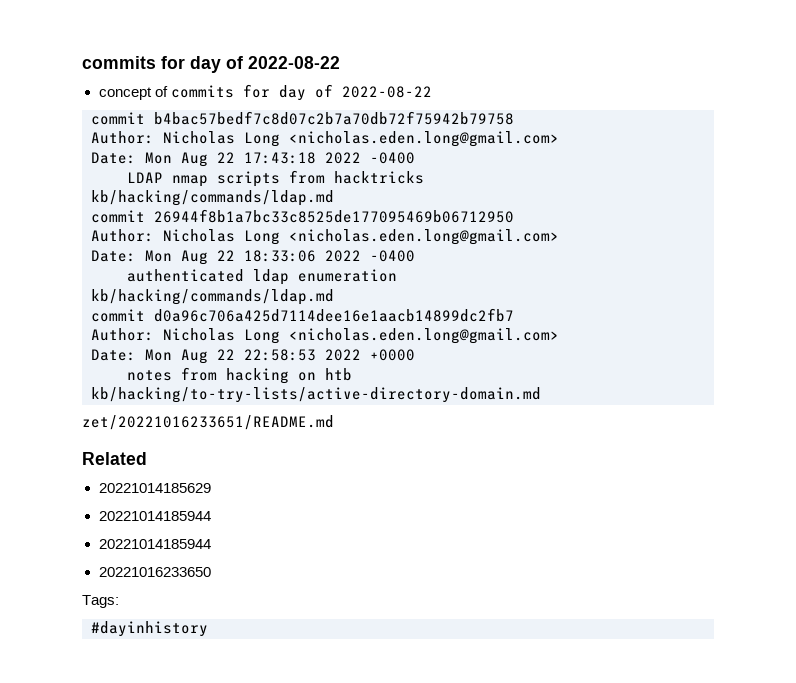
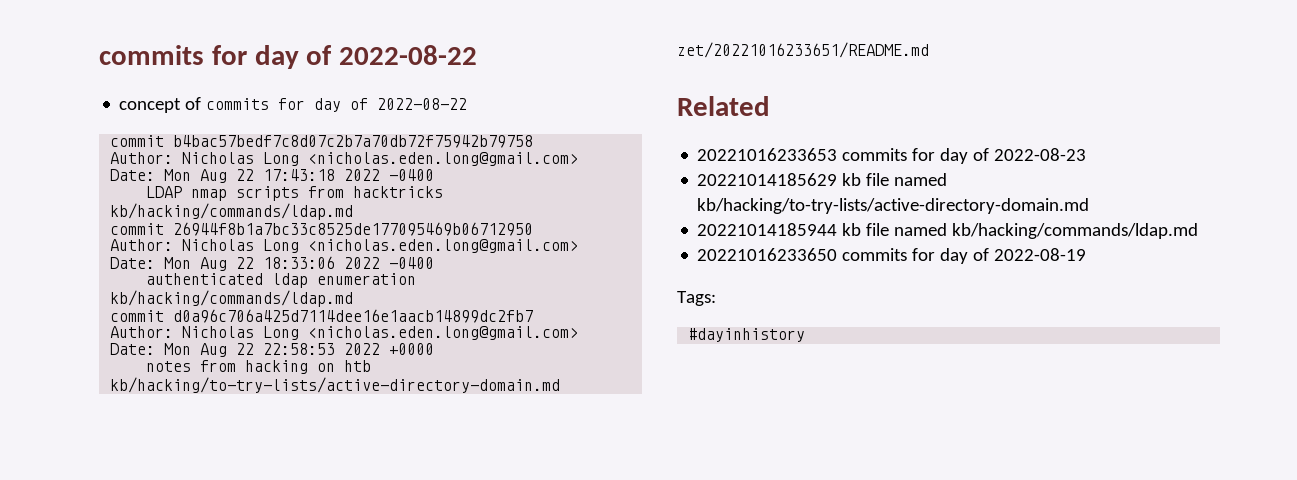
[98,483,211,493] [98,511,211,521] [98,539,211,549] [98,567,211,577] 20221014185629 // 20221014185944 // 20221014185944 // 20221016233650 -> [697,148,1087,164] [697,173,948,186] [697,198,1090,214] [697,223,1199,239] [697,248,1087,264] 20221016233653 commits for day of 2022-08-23 // 20221014185629 kb file named kb/hacking/to-try-lists/active-directory-domain.md // 20221014185944 kb file named kb/hacking/commands/ldap.md // 20221016233650 commits for day of 2022-08-19

